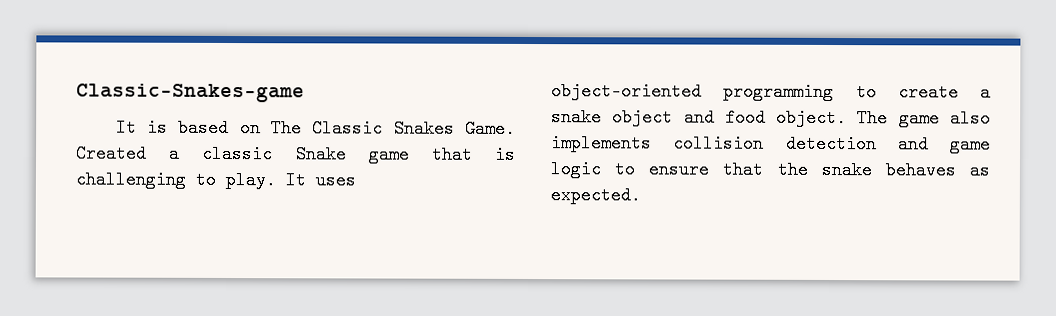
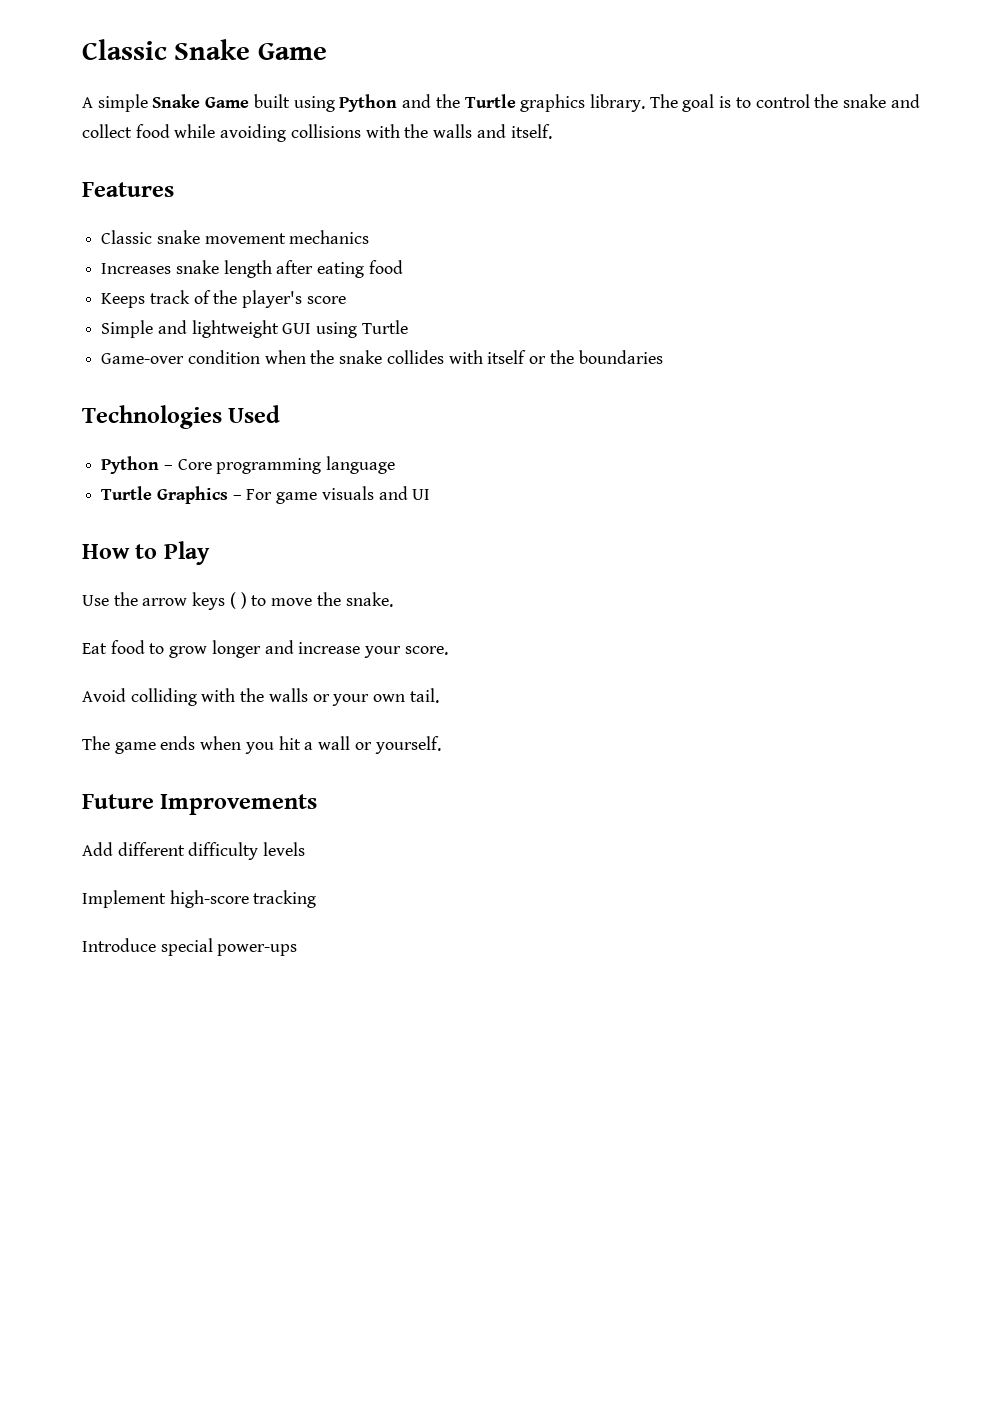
[76,83,305,103] [115,118,516,138] [75,144,516,164] [75,170,356,190] [551,82,991,102] [551,108,991,128] [551,134,991,154] [550,160,990,180] [550,186,641,205] Classic-Snakes-game // It is based on The Classic Snakes Game. Created a classic Snake game that is challenging to play. It uses object-oriented programming to create a snake object and food object. The game also implements collision detection and game logic to ensure that the snake behaves as expected. -> [82,39,327,60] [82,94,920,112] [82,124,552,142] [82,182,174,197] [101,230,370,244] [101,260,403,278] [101,290,346,308] [101,320,408,338] [101,350,663,364] [82,405,281,429] [101,456,396,474] [101,486,431,504] [82,541,210,565] [82,592,393,610] [82,640,448,658] [82,688,439,706] [82,736,441,754] [82,794,318,815] [82,842,306,860] [82,890,317,908] [82,938,298,956] Classic Snake Game // A simple Snake Game built using Python and the Turtle graphics library. The goal is to control the snake and collect food while avoiding collisions with the walls and itself. // Features // Classic snake movement mechanics // Increases snake length after eating food // Keeps track of the player's score // Simple and lightweight GUI using Turtle // Game-over condition when the snake collides with itself or the boundaries // Technologies Used // Python – Core programming language // Turtle Graphics – For game visuals and UI // How to Play // Use the arrow keys ( ) to move the snake. // Eat food to grow longer and increase your score. // Avoid colliding with the walls or your own tail. // The game ends when you hit a wall or yourself. // Future Improvements // Add different difficulty levels // Implement high-score tracking // Introduce special power-ups

